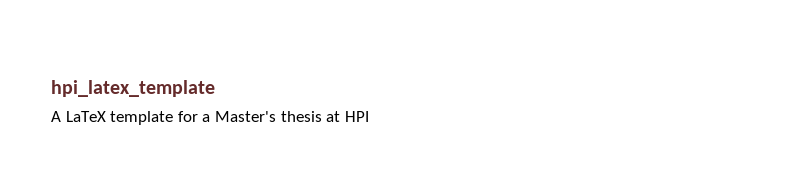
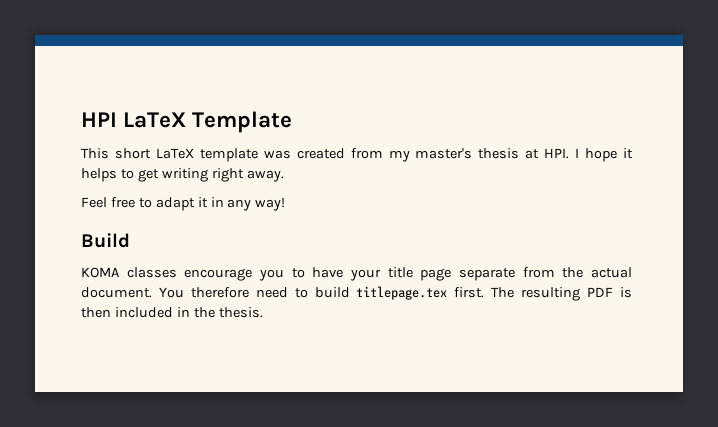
[51,80,215,97] [51,111,369,125] hpi_latex_template // A LaTeX template for a Master's thesis at HPI -> [81,111,293,133] [81,148,634,162] [81,168,284,182] [81,197,286,211] [81,233,130,248] [81,267,632,281] [81,286,632,301] [81,307,263,318] HPI LaTeX Template // This short LaTeX template was created from my master's thesis at HPI. I hope it helps to get writing right away. // Feel free to adapt it in any way! // Build // KOMA classes encourage you to have your title page separate from the actual document. You therefore need to build titlepage.tex first. The resulting PDF is then included in the thesis.

